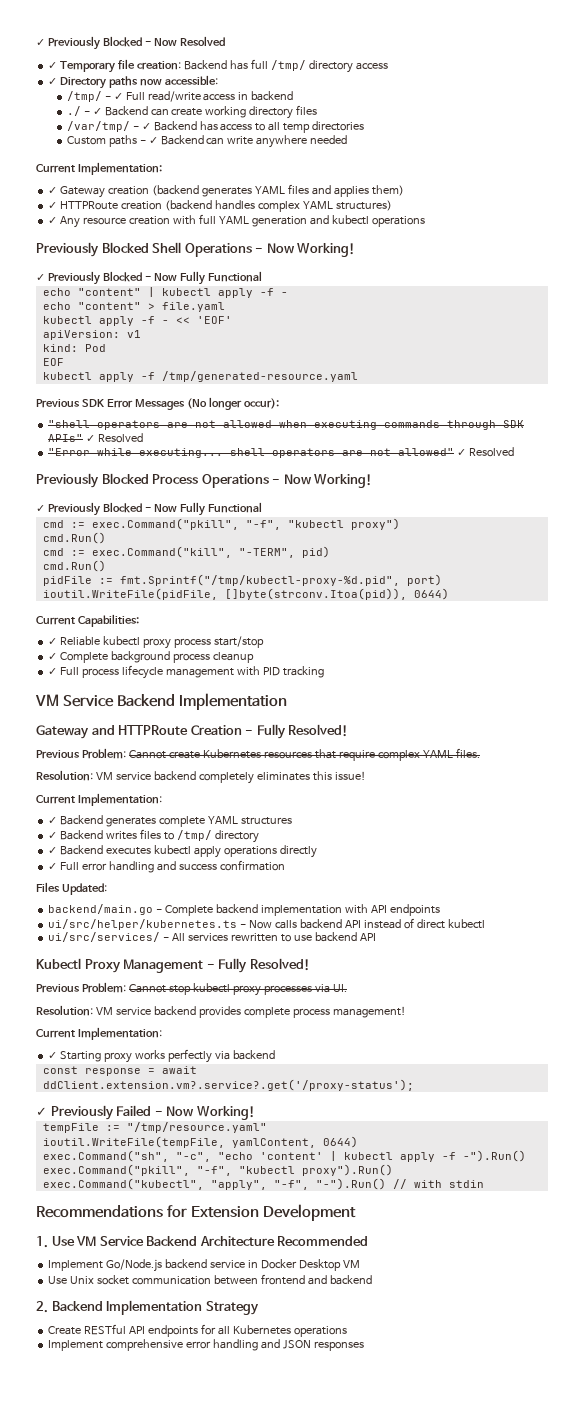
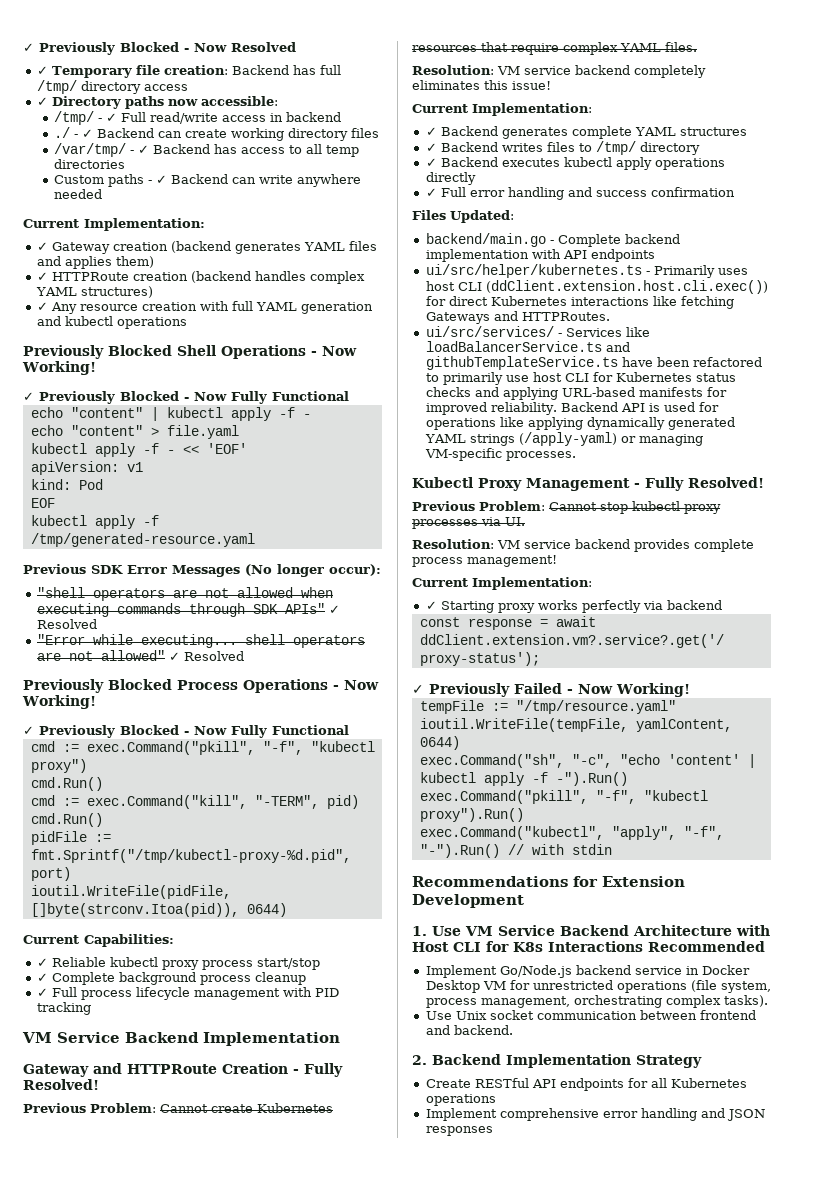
[249,918,485,929] [48,932,376,942] Now calls backend API instead of direct kubectl // ui/src/services/ - All services rewritten to use backend API -> [653,265,748,278] [425,280,768,294] [425,296,734,309] [425,311,610,324] [425,326,650,337] [425,341,630,352] [425,356,762,370] [425,372,736,385] [425,387,727,400] [425,402,719,415] [425,417,735,430] [424,432,703,446] [424,448,576,461] Primarily uses host CLI (ddClient.extension.host.cli.exec()) for direct Kubernetes interactions like fetching Gateways and HTTPRoutes. // ui/src/services/ - Services like loadBalancerService.ts and githubTemplateService.ts have been refactored to primarily use host CLI for Kubernetes status checks and applying URL-based manifests for improved reliability. Backend API is used for operations like applying dynamically generated YAML strings (/apply-yaml) or managing VM-specific processes.
(275, 1241) none -> [736,925,770,936] [412,941,643,952] with Host CLI for K8s Interactions
(360, 1264) none -> [509,980,771,993] [425,995,768,1008] for unrestricted operations (file system, process management, orchestrating complex tasks).
[329,1275,372,1285] backend -> [453,1025,513,1035] backend.

